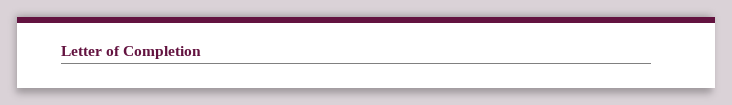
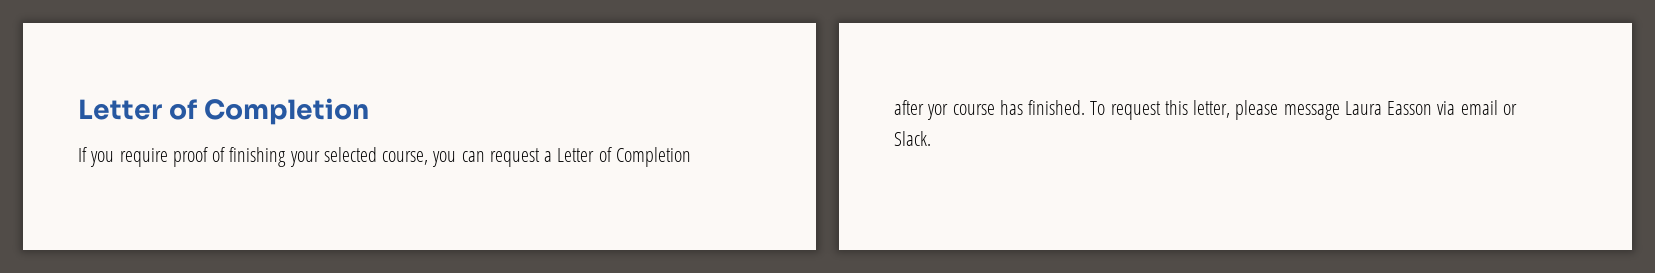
[61,46,202,59] Letter of Completion -> [78,98,370,125] [78,147,691,167] [894,100,1517,120] [894,131,931,146] Letter of Completion // If you require proof of finishing your selected course, you can request a Letter of Completion after yor course has finished. To request this letter, please message Laura Easson via email or Slack.

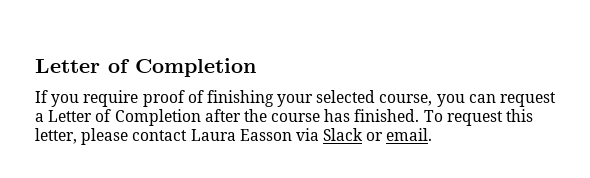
[927,104,949,120] yor -> [243,109,267,122] the
[1283,104,1340,120] message -> [132,130,188,141] contact
[1460,100,1517,115] [894,131,931,146] email or Slack. -> [323,128,433,141] Slack or email.

